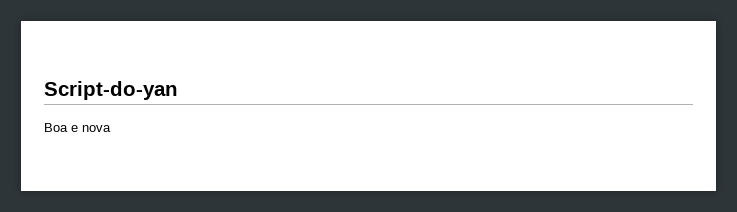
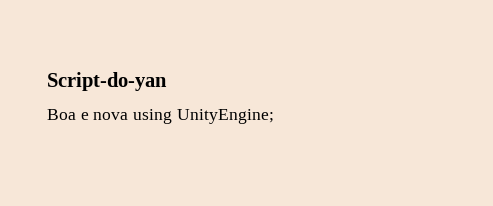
(111, 128) none -> [133,109,274,124] using UnityEngine;

